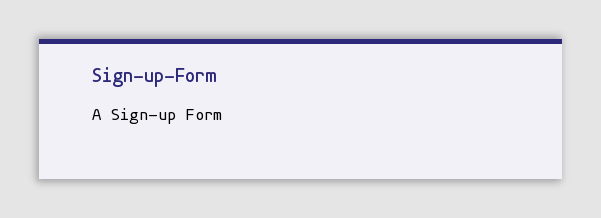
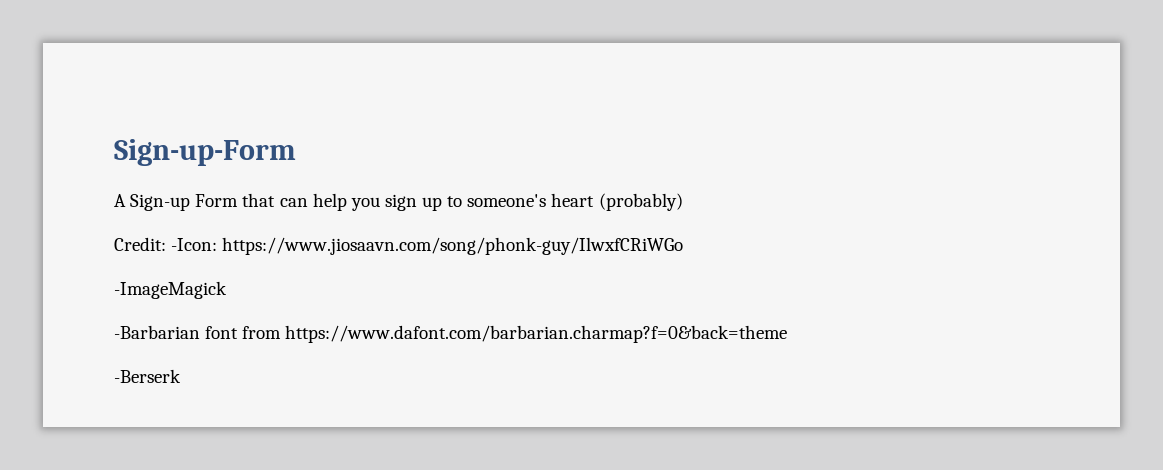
(222, 114) none -> [242,193,683,211] [114,237,684,255] [114,281,227,299] [114,325,788,343] [114,369,181,383] that can help you sign up to someone's heart (probably) // Credit: -Icon: https://www.jiosaavn.com/song/phonk-guy/IlwxfCRiWGo // -ImageMagick // -Barbarian font from https://www.dafont.com/barbarian.charmap?f=0&back=theme // -Berserk

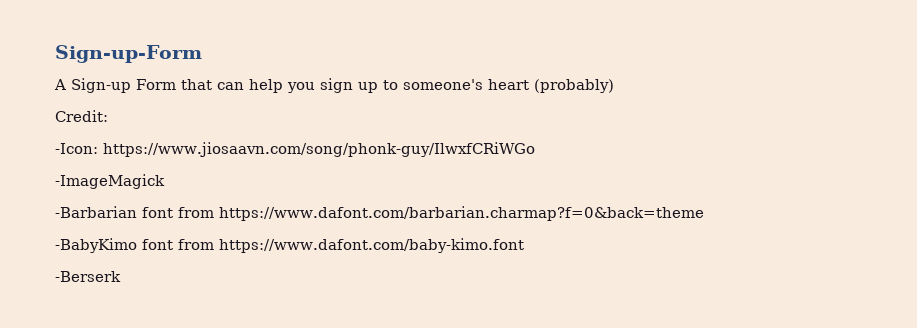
(166, 244) none -> (108, 116) //
(788, 334) none -> [55,238,524,253] // -BabyKimo font from https://www.dafont.com/baby-kimo.font

